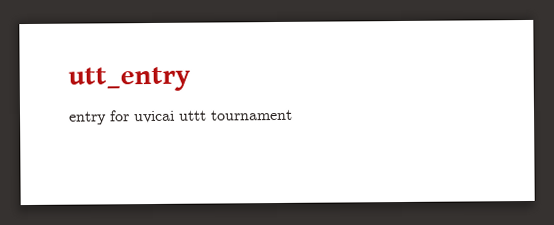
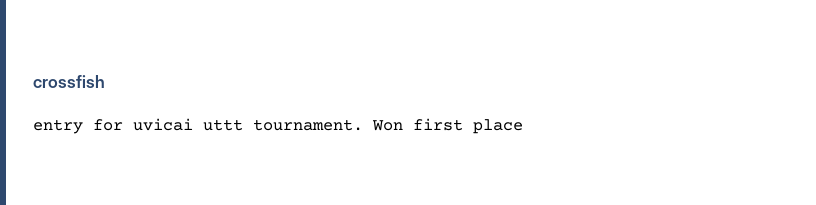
[68,66,191,92] utt_entry -> [33,75,105,88] crossfish
[210,109,293,121] tournament -> [253,118,523,134] tournament. Won first place

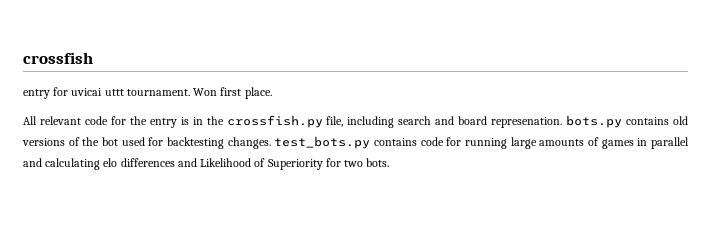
[473,119,523,134] place -> [244,87,272,99] [23,115,689,128] [22,136,689,149] [23,158,390,170] place. // All relevant code for the entry is in the crossfish.py file, including search and board represenation. bots.py contains old versions of the bot used for backtesting changes. test_bots.py contains code for running large amounts of games in parallel and calculating elo differences and Likelihood of Superiority for two bots.

